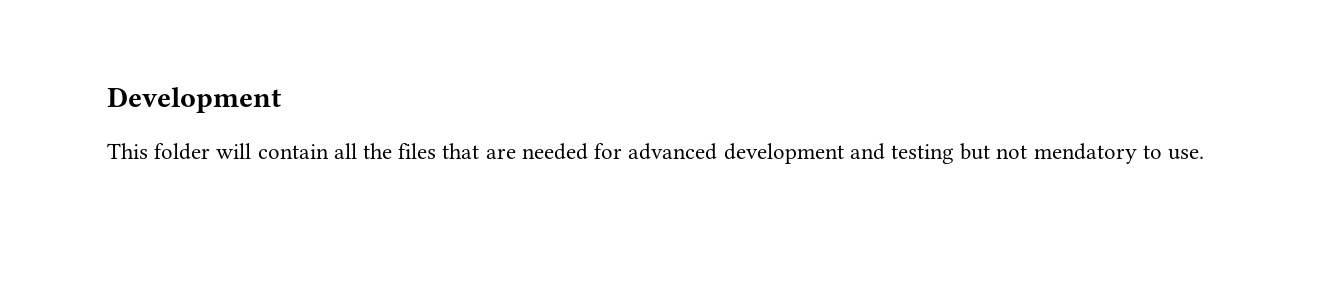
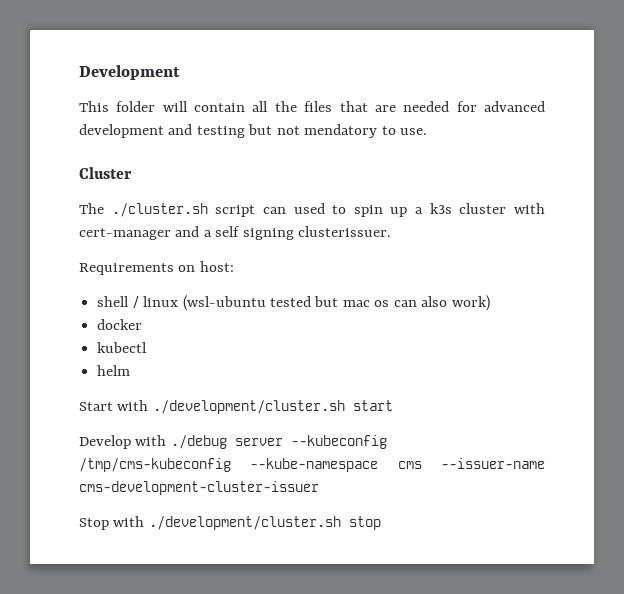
(1204, 154) none -> [79,167,132,179] [79,203,545,217] [79,226,392,240] [79,261,234,275] [97,295,490,311] [97,319,143,330] [97,342,148,353] [97,365,131,376] [79,400,393,414] [79,435,387,449] [79,458,545,472] [79,481,319,495] [79,516,381,530] // Cluster // The ./cluster.sh script can used to spin up a k3s cluster with cert-manager and a self signing clusterissuer. // Requirements on host: // shell / linux (wsl-ubuntu tested but mac os can also work) // docker // kubectl // helm // Start with ./development/cluster.sh start // Develop with ./debug server --kubeconfig /tmp/cms-kubeconfig --kube-namespace cms --issuer-name cms-development-cluster-issuer // Stop with ./development/cluster.sh stop

